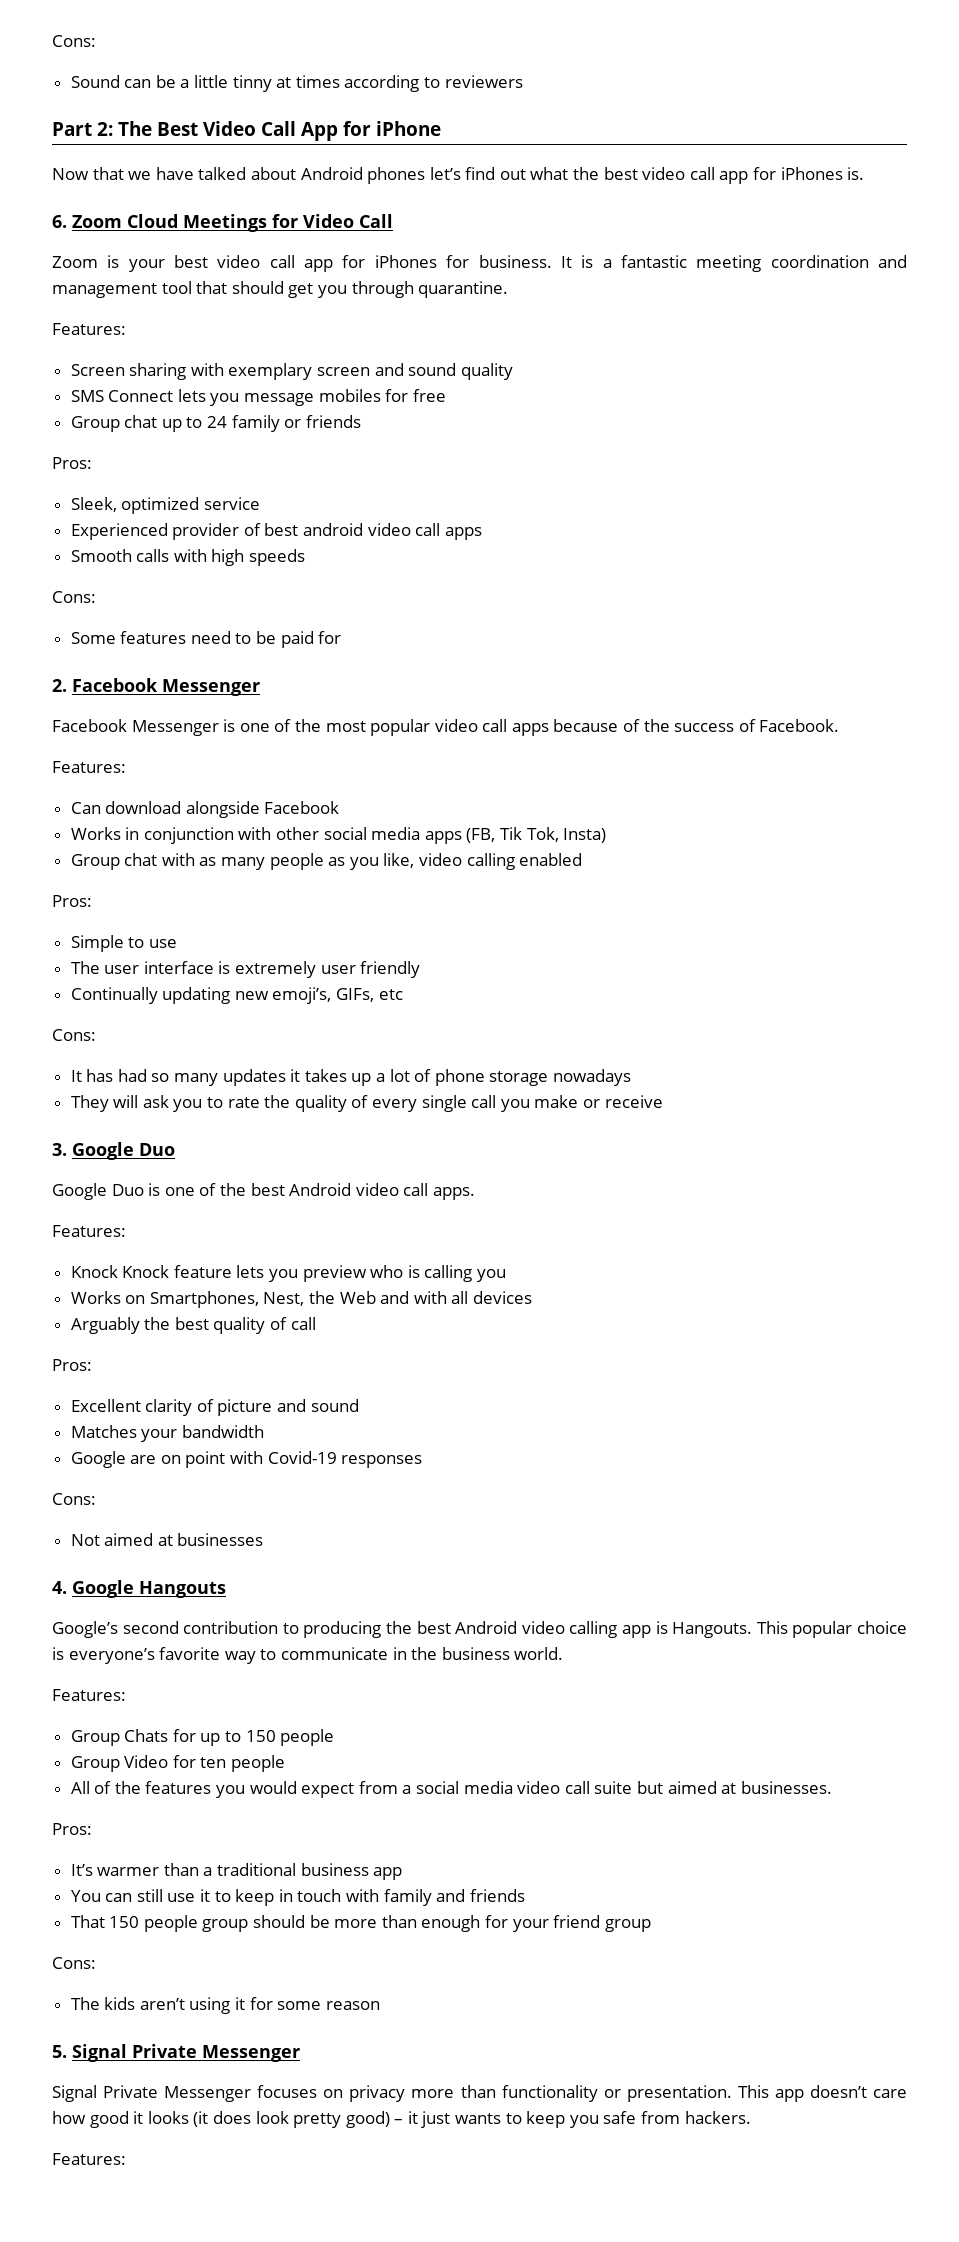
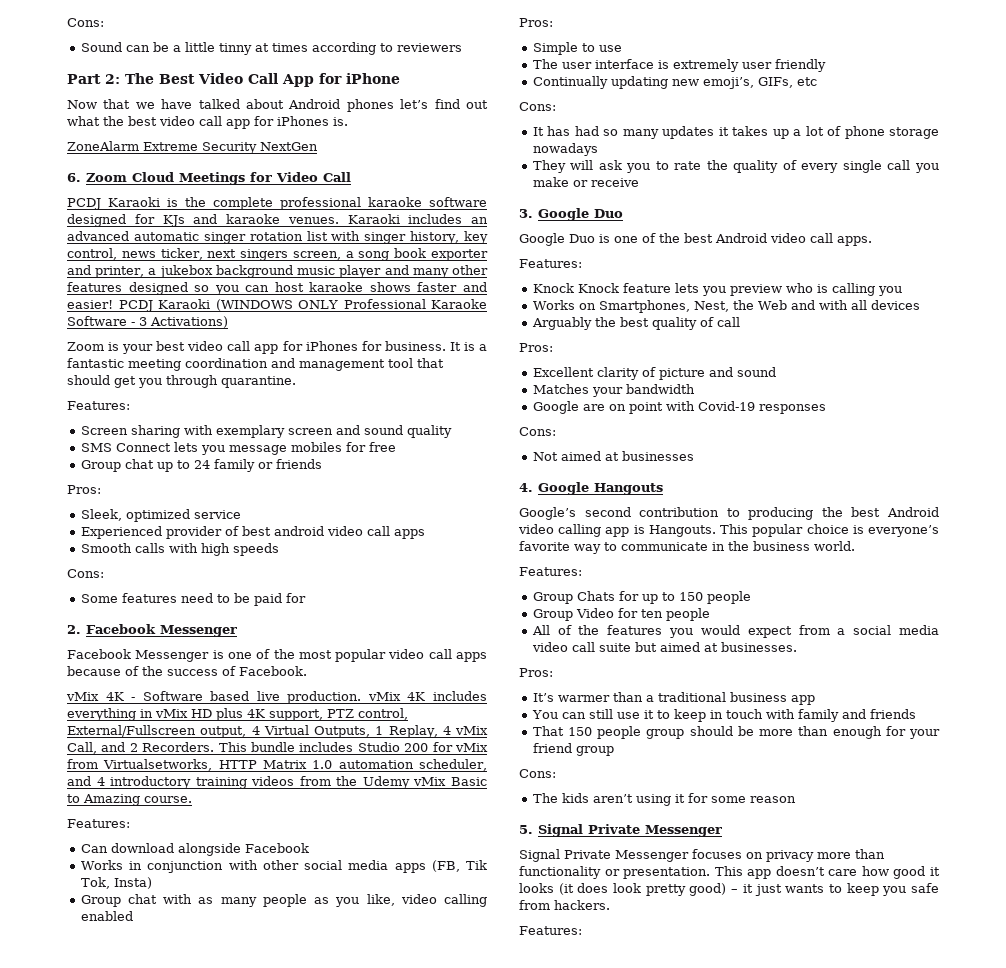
(865, 173) none -> [67,141,318,154] // ZoneAlarm Extreme Security NextGen
(393, 221) none -> [67,197,487,210] [67,214,488,227] [67,231,488,244] [67,248,489,261] [67,265,488,278] [67,282,487,295] [67,299,487,312] [67,316,228,328] // PCDJ Karaoki is the complete professional karaoke software designed for KJs and karaoke venues. Karaoki includes an advanced automatic singer rotation list with singer history, key control, news ticker, next singers screen, a song book exporter and printer, a jukebox background music player and many other features designed so you can host karaoke shows faster and easier! PCDJ Karaoki (WINDOWS ONLY Professional Karaoke Software - 3 Activations)
(840, 725) none -> [66,691,487,704] [67,708,408,721] [67,725,488,738] [67,742,488,754] [67,759,488,771] [67,776,487,789] [67,794,192,806] // vMix 4K - Software based live production. vMix 4K includes everything in vMix HD plus 4K support, PTZ control, External/Fullscreen output, 4 Virtual Outputs, 1 Replay, 4 vMix Call, and 2 Recorders. This bundle includes Studio 200 for vMix from Virtualsetworks, HTTP Matrix 1.0 automation scheduler, and 4 introductory training videos from the Udemy vMix Basic to Amazing course.

